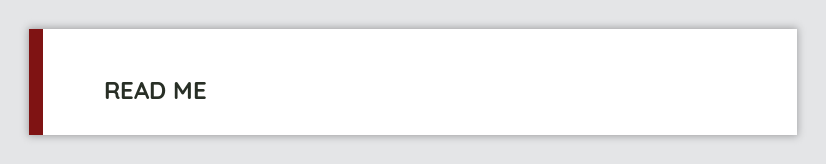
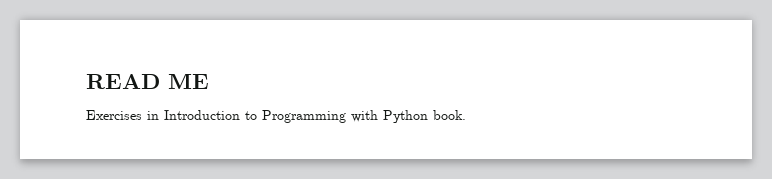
(207, 90) none -> [86,110,466,123] // Exercises in Introduction to Programming with Python book.

